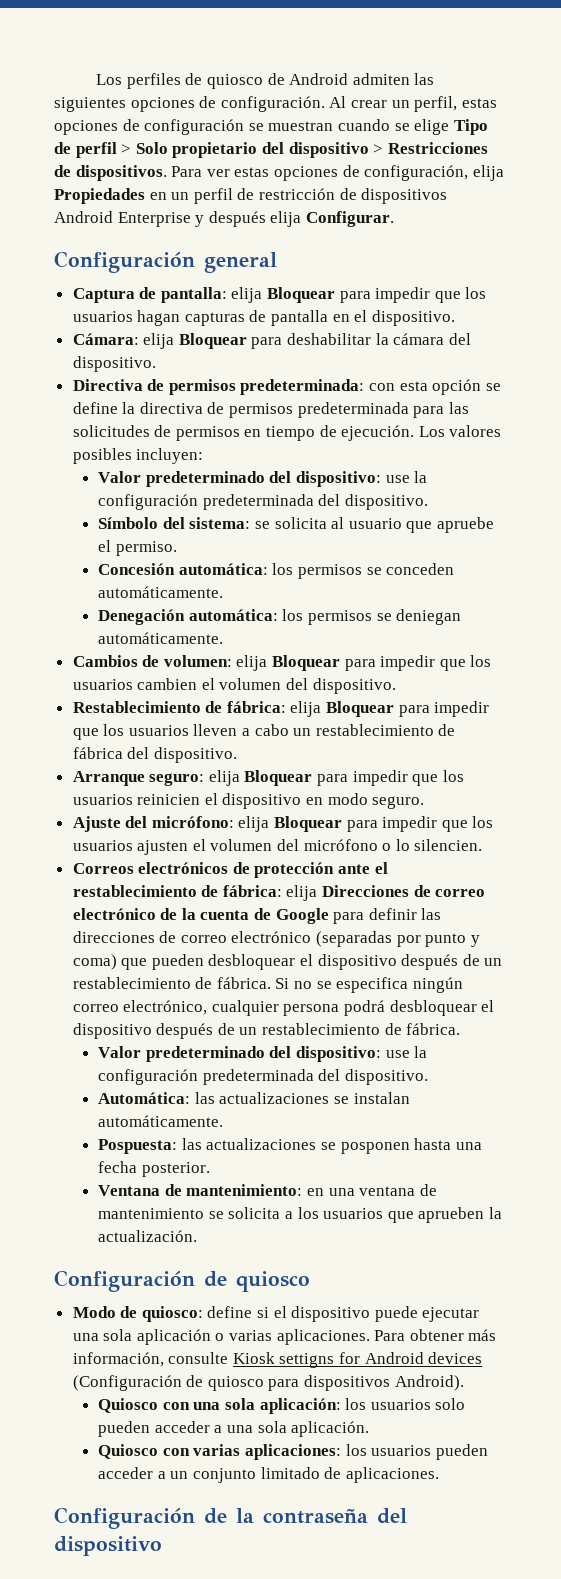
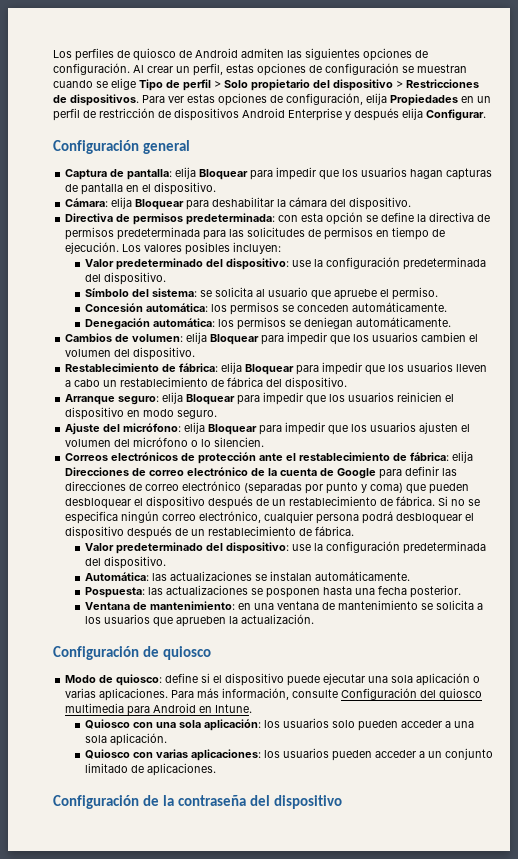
[409,1329,464,1341] obtener -> (195, 694) none
[232,1352,483,1368] [72,1375,464,1391] Kiosk settigns for Android devices (Configuración de quiosco para dispositivos Android). -> [341,688,483,701] [65,703,253,716] Configuración del quiosco multimedia para Android en Intune.

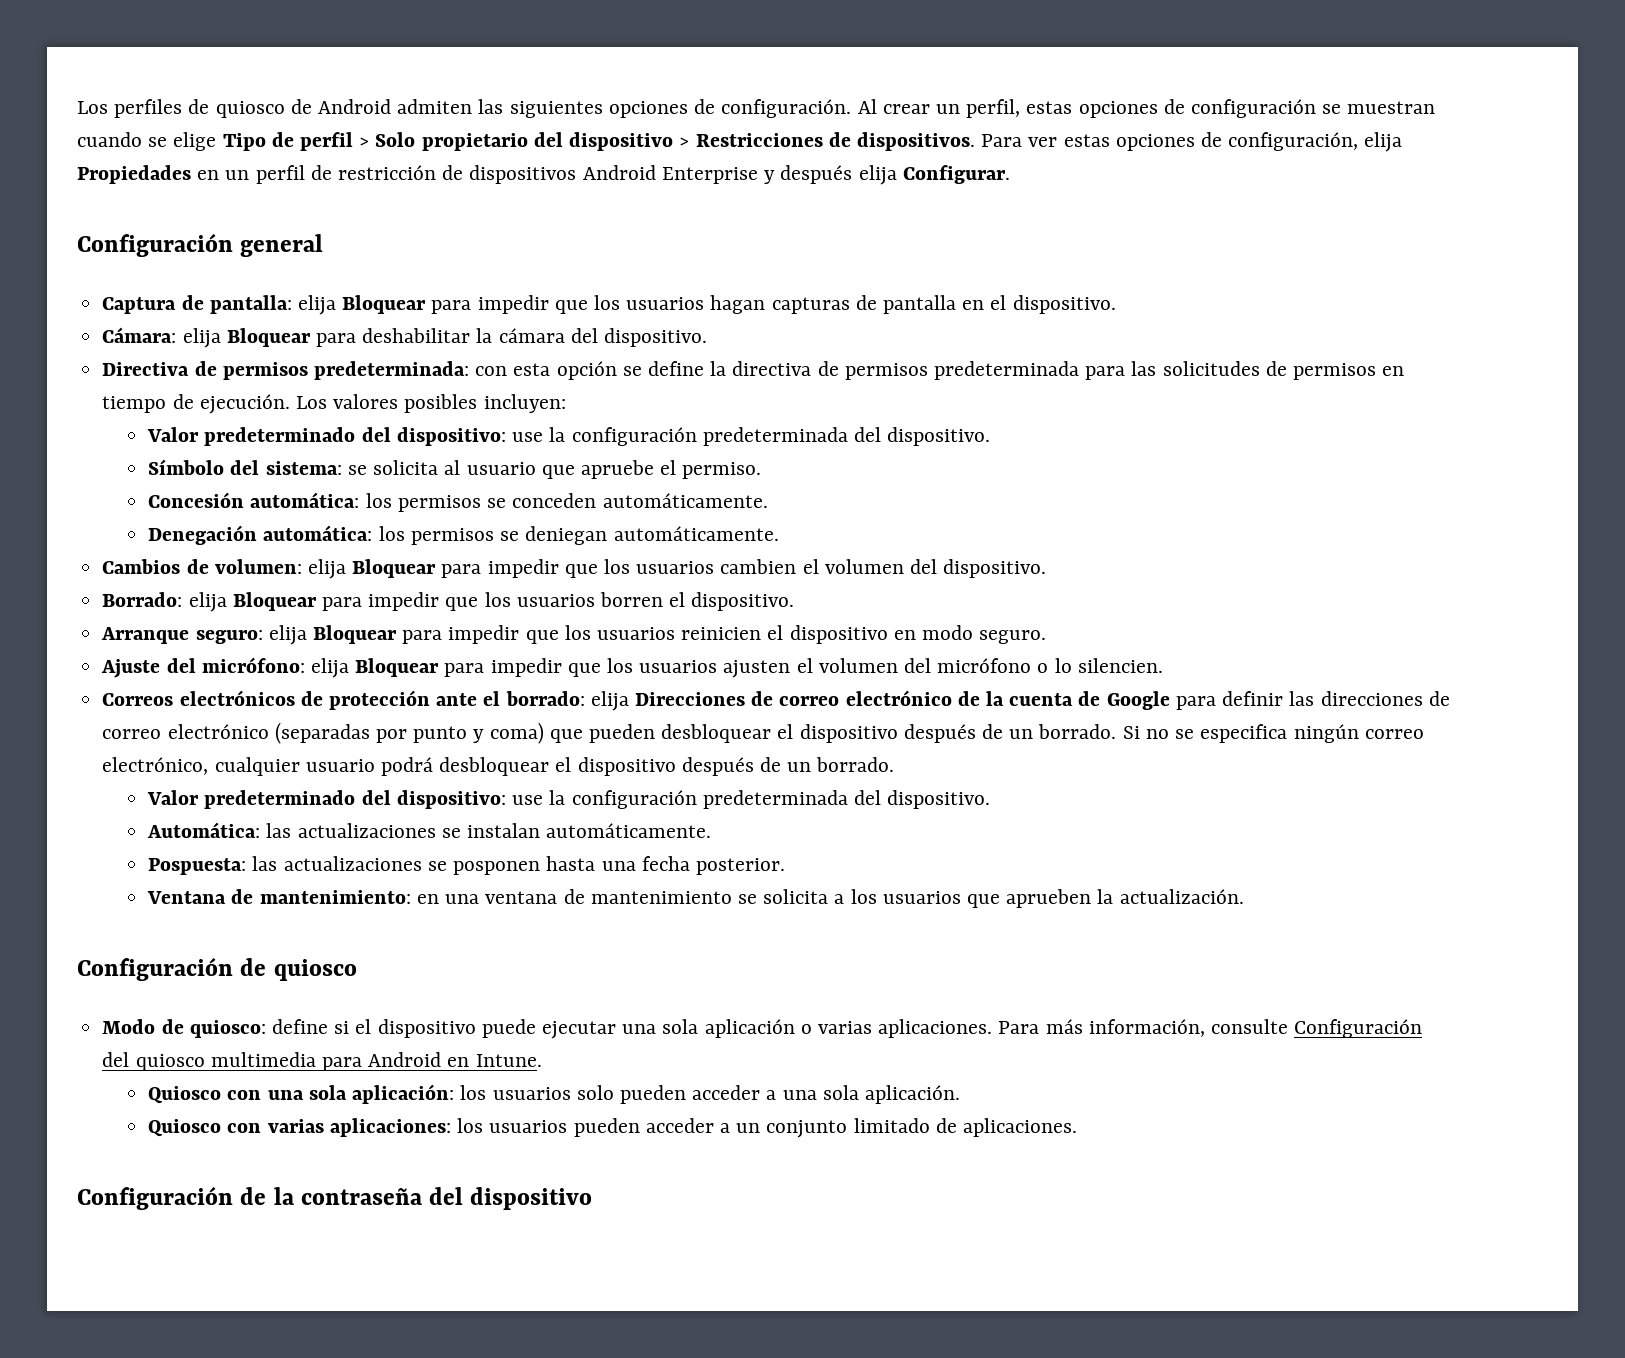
[65,362,488,375] [65,377,283,387] Restablecimiento de fábrica: elija Bloquear para impedir que los usuarios lleven a cabo un restablecimiento de fábrica del -> [102,592,686,612] Borrado: elija Bloquear para impedir que los usuarios borren el
[299,452,450,461] restablecimiento de fábrica: -> [505,691,585,706] borrado:
[289,496,436,506] restablecimiento de fábrica. -> [1038,724,1117,739] borrado.
[316,514,360,524] persona -> [305,759,375,772] usuario
[208,526,355,536] restablecimiento de fábrica. -> [816,757,895,772] borrado.

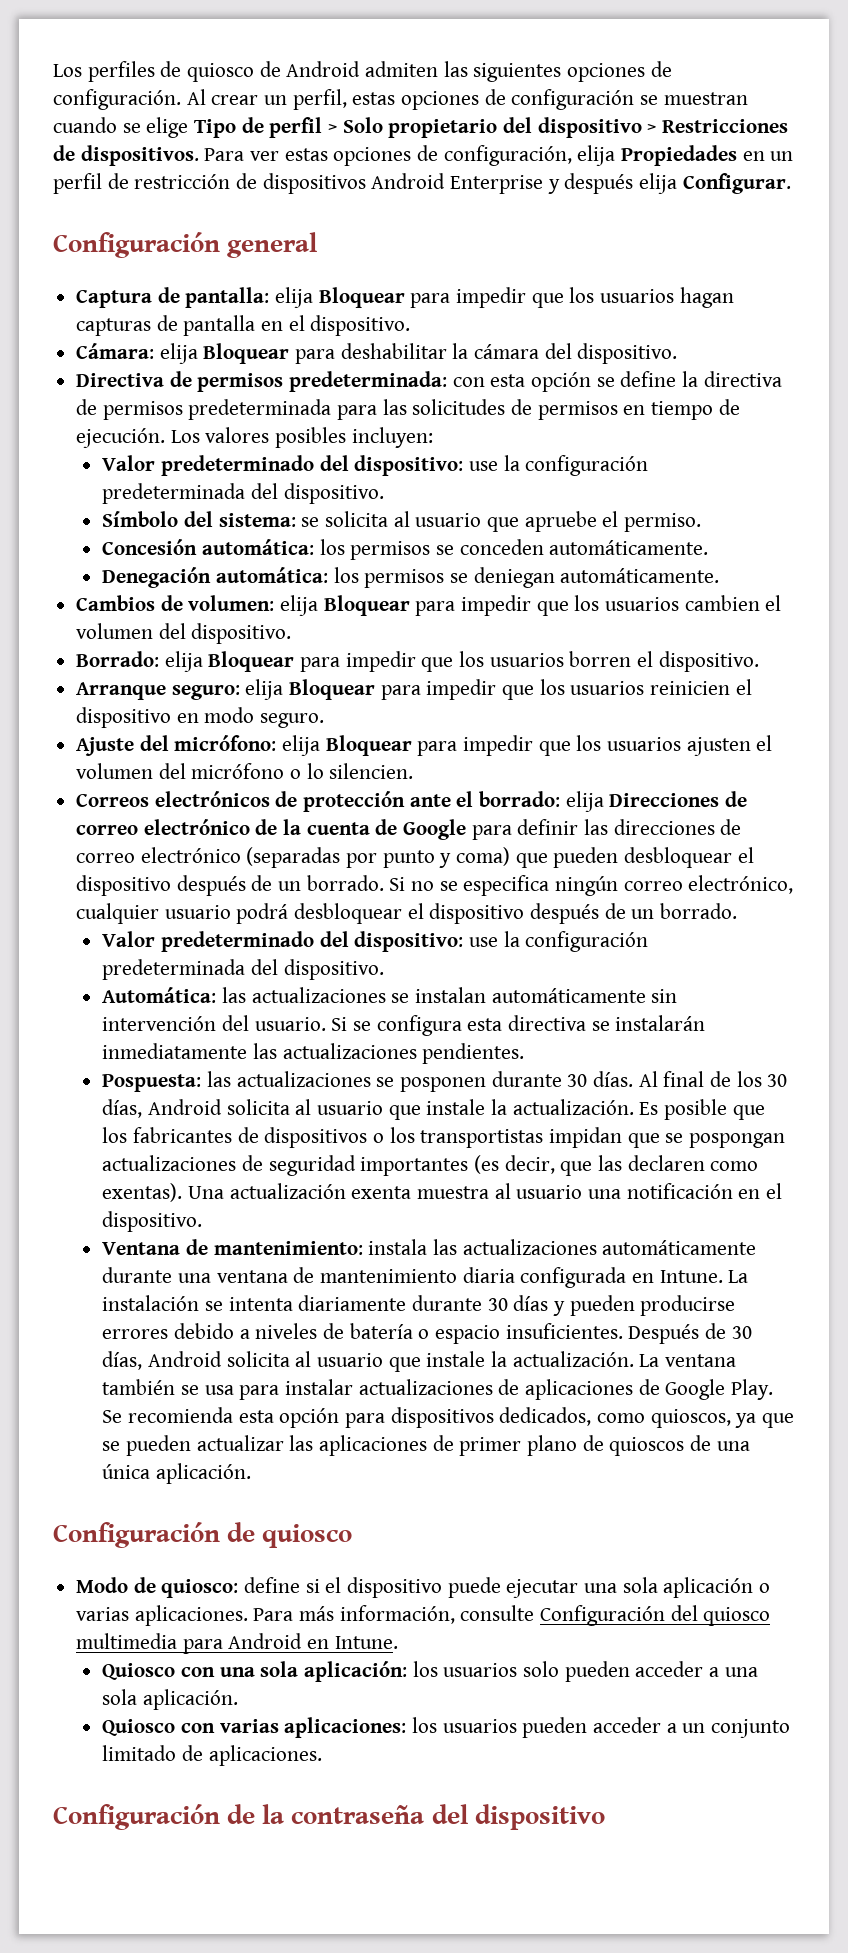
[546,823,712,838] automáticamente. -> [491,988,678,1003] [102,1015,706,1036] [102,1043,525,1064] automáticamente sin intervención del usuario. Si se configura esta directiva se instalarán inmediatamente las actualizaciones pendientes.
[546,856,785,875] [147,889,1244,908] hasta una fecha posterior. // Ventana de mantenimiento: en una ventana de mantenimiento se solicita a los usuarios que aprueben la actualización. -> [491,1071,788,1087] [102,1099,765,1120] [102,1127,786,1148] [102,1155,759,1176] [102,1183,783,1202] [102,1211,203,1232] [102,1239,757,1255] [102,1267,749,1288] [102,1295,736,1316] [102,1323,752,1344] [102,1351,737,1372] [102,1379,774,1400] [102,1407,795,1428] [102,1435,750,1456] [102,1463,252,1484] durante 30 días. Al final de los 30 días, Android solicita al usuario que instale la actualización. Es posible que los fabricantes de dispositivos o los transportistas impidan que se pospongan actualizaciones de seguridad importantes (es decir, que las declaren como exentas). Una actualización exenta muestra al usuario una notificación en el dispositivo. // Ventana de mantenimiento: instala las actualizaciones automáticamente durante una ventana de mantenimiento diaria configurada en Intune. La instalación se intenta diariamente durante 30 días y pueden producirse errores debido a niveles de batería o espacio insuficientes. Después de 30 días, Android solicita al usuario que instale la actualización. La ventana también se usa para instalar actualizaciones de aplicaciones de Google Play. Se recomienda esta opción para dispositivos dedicados, como quioscos, ya que se pueden actualizar las aplicaciones de primer plano de quioscos de una única aplicación.

